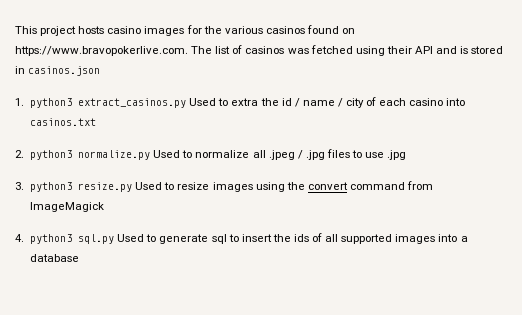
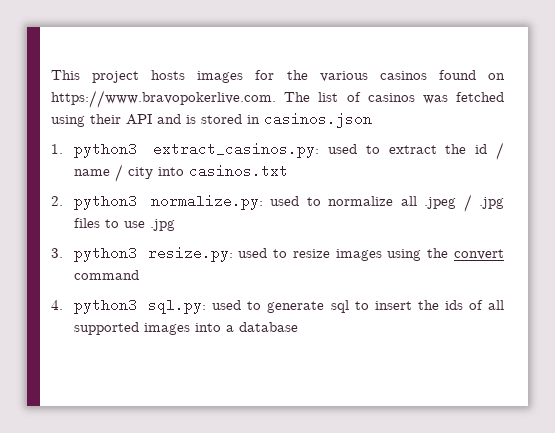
[107,26,142,34] casino -> (186, 75) none
[78,98,259,108] extract_casinos.py Used to extra -> [153,142,437,158] extract_casinos.py: used to extract
[366,97,444,106] of each casino -> (154, 173) none
[78,150,181,160] normalize.py Used -> [150,194,300,210] normalize.py: used
[78,182,163,192] resize.py Used -> [147,246,268,262] resize.py: used
[407,181,434,190] [30,202,105,212] from ImageMagick -> (140, 275) none
[78,234,145,244] sql.py Used -> [148,298,242,314] sql.py: used

